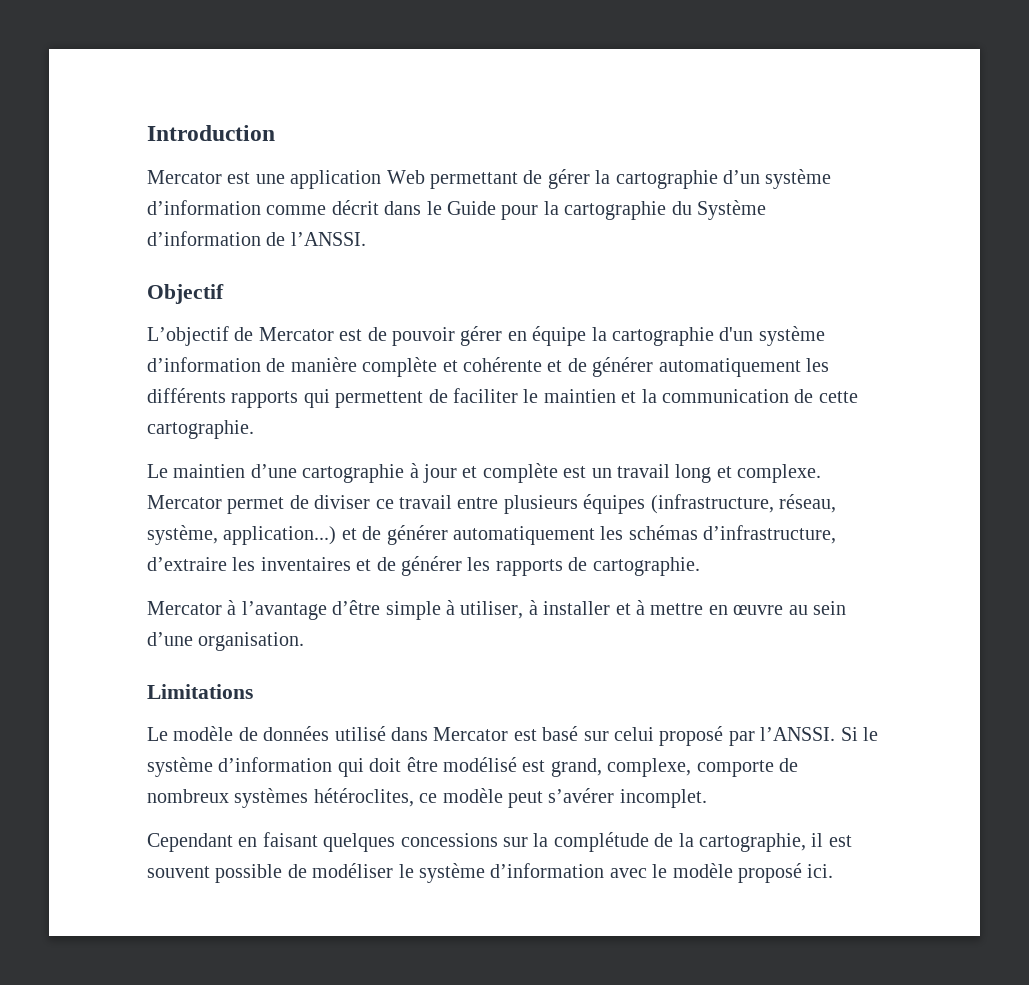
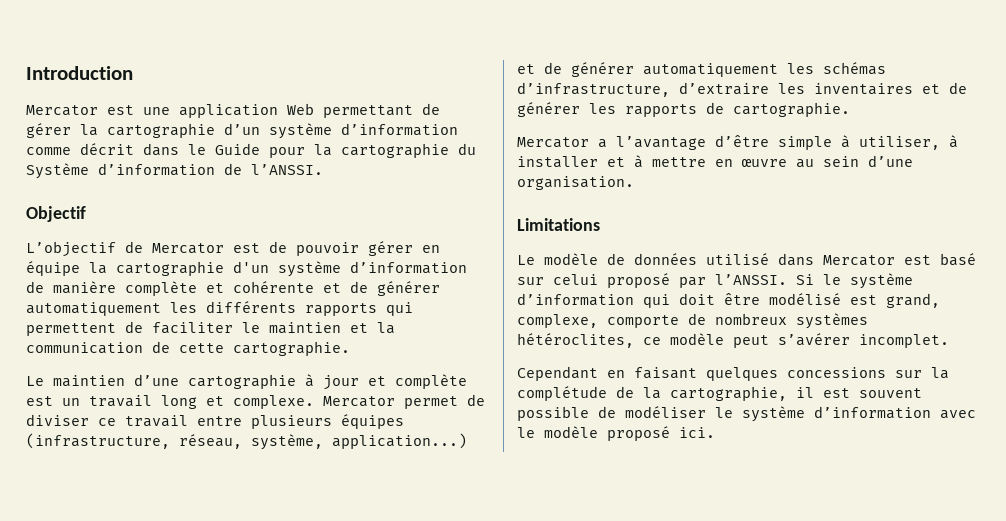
[227,600,237,615] à -> [598,139,607,148] a

